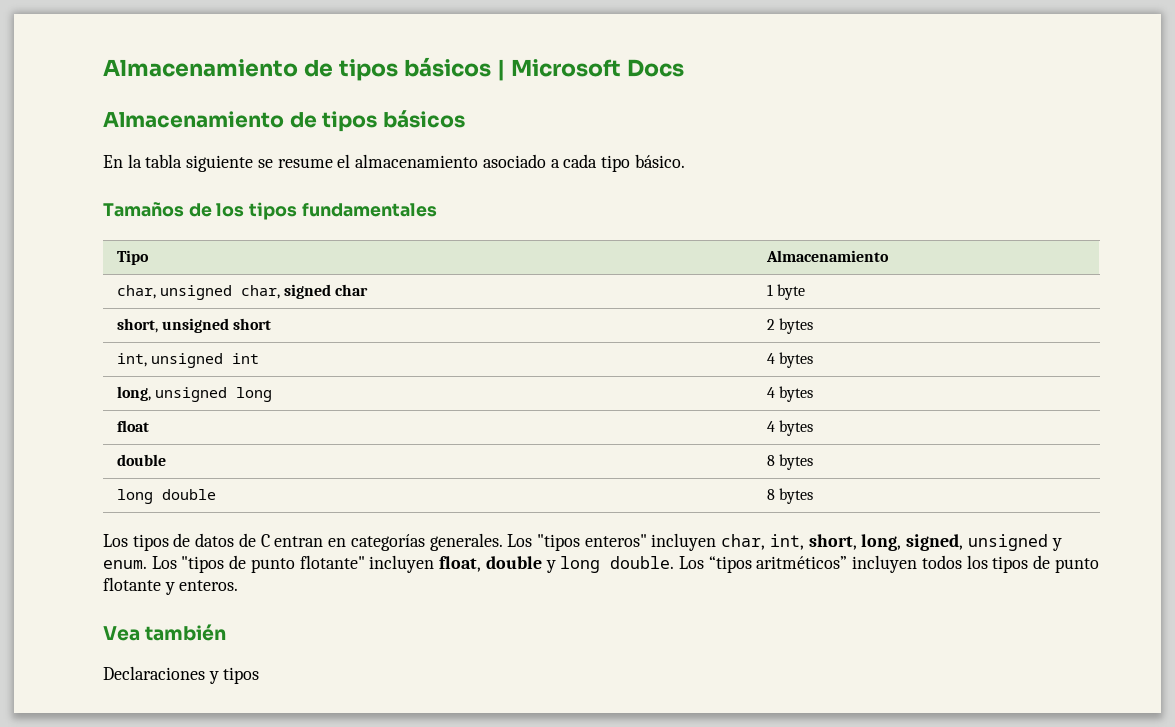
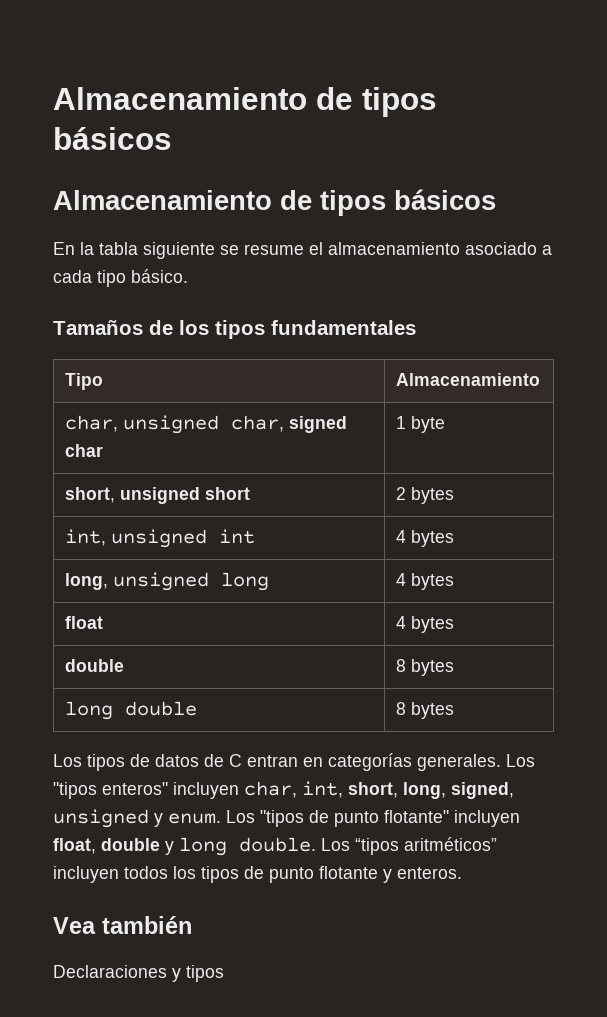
[103,57,684,81] Almacenamiento de tipos básicos | Microsoft Docs -> [53,87,437,117] [53,127,172,150] Almacenamiento de tipos básicos

